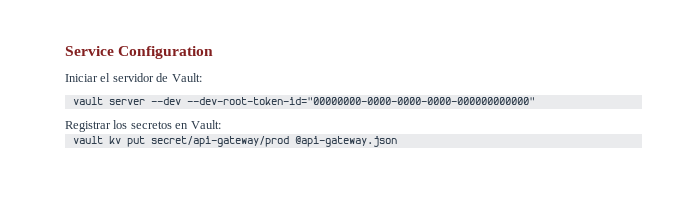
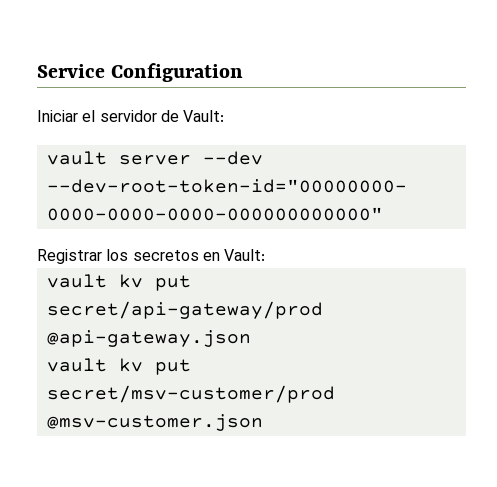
(397, 141) none -> [46,358,191,375] [46,385,335,403] [46,414,263,431] // vault kv put secret/msv-customer/prod @msv-customer.json

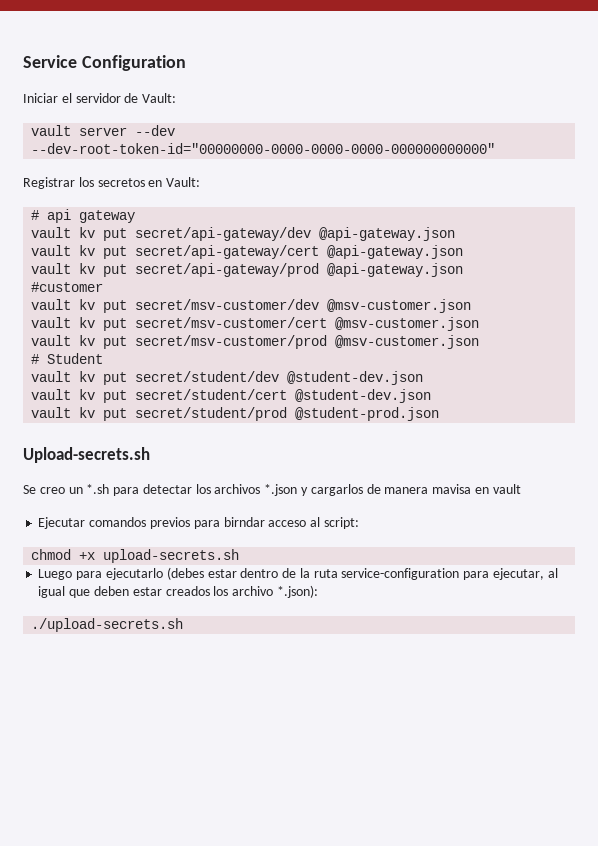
(266, 255) none -> [31,209,136,223] [31,227,456,241] [31,245,464,259] // # api gateway // vault kv put secret/api-gateway/dev @api-gateway.json // vault kv put secret/api-gateway/cert @api-gateway.json
(251, 338) none -> [31,282,104,292] [31,299,472,313] [31,317,480,331] // #customer // vault kv put secret/msv-customer/dev @msv-customer.json // vault kv put secret/msv-customer/cert @msv-customer.json
(263, 422) none -> [31,353,104,364] [31,371,424,385] [31,389,432,403] [31,407,440,421] [23,447,150,463] [23,484,521,496] [38,517,359,529] [31,549,240,563] [38,567,558,580] [38,585,318,598] [31,618,184,632] // # Student // vault kv put secret/student/dev @student-dev.json // vault kv put secret/student/cert @student-dev.json // vault kv put secret/student/prod @student-prod.json // Upload-secrets.sh // Se creo un *.sh para detectar los archivos *.json y cargarlos de manera mavisa en vault // Ejecutar comandos previos para birndar acceso al script: // chmod +x upload-secrets.sh // Luego para ejecutarlo (debes estar dentro de la ruta service-configuration para ejecutar, al igual que deben estar creados los archivo *.json): // ./upload-secrets.sh

